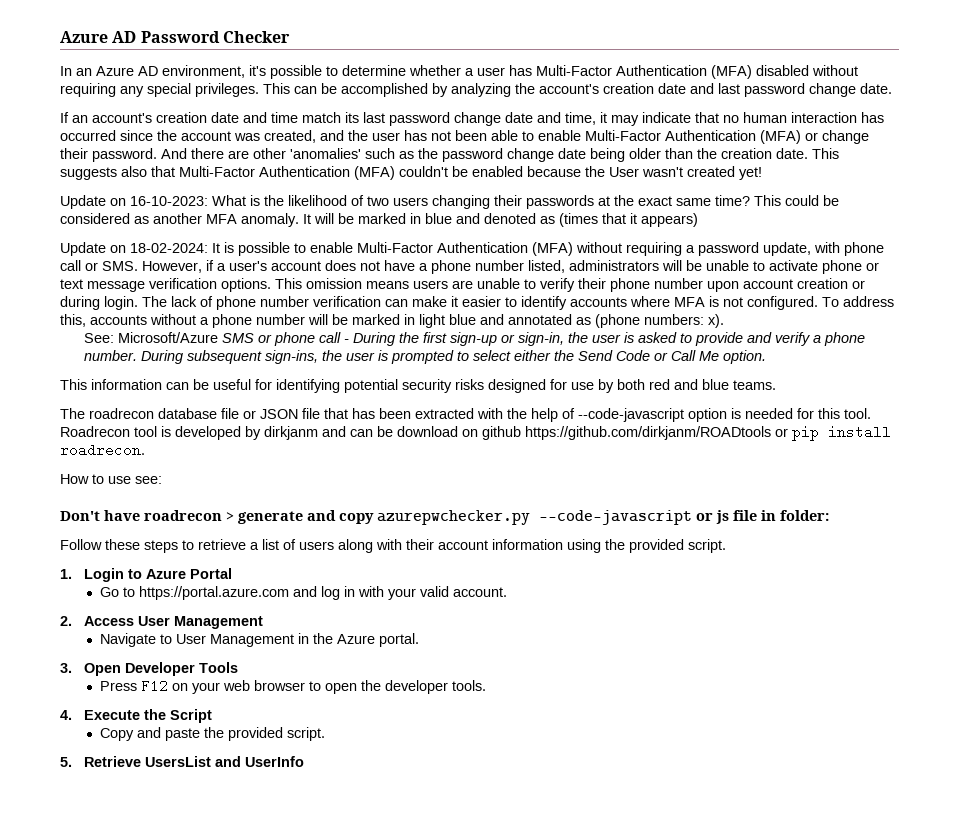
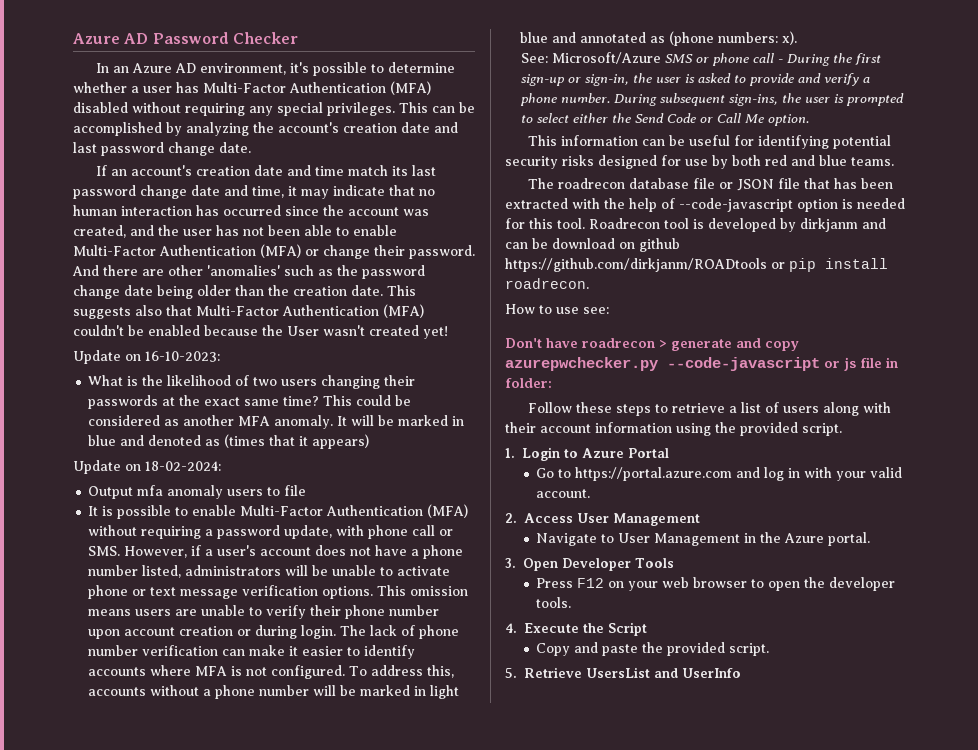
(208, 201) none -> (220, 356) //
(208, 248) none -> [88,485,307,499] // Output mfa anomaly users to file //

